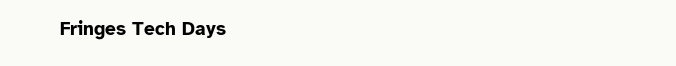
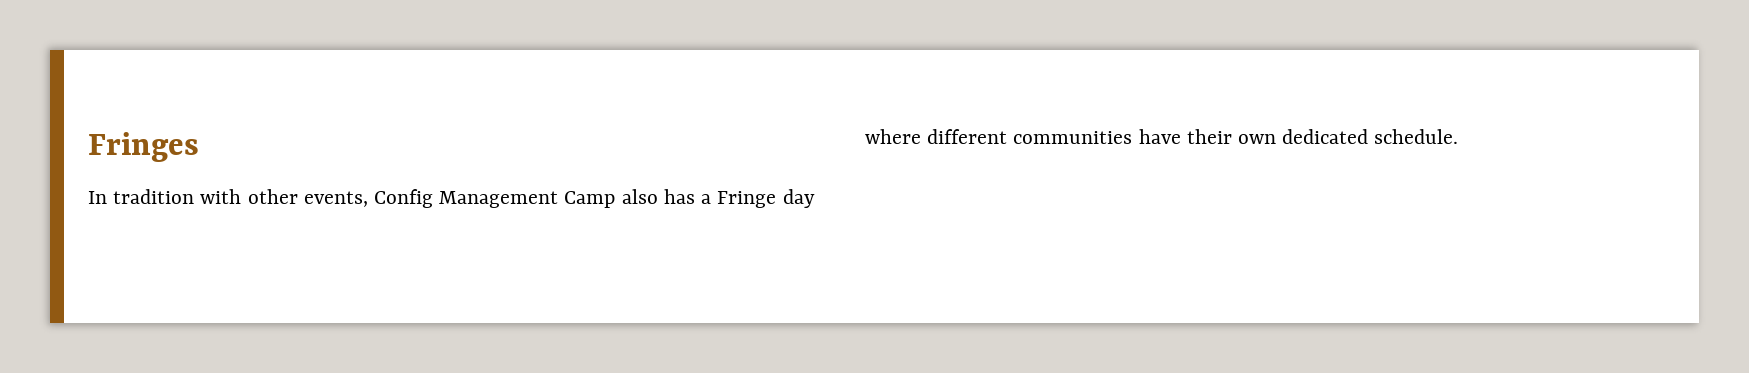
[132,22,226,38] Tech Days -> [88,189,815,208] [865,129,1459,144] // In tradition with other events, Config Management Camp also has a Fringe day where different communities have their own dedicated schedule.

